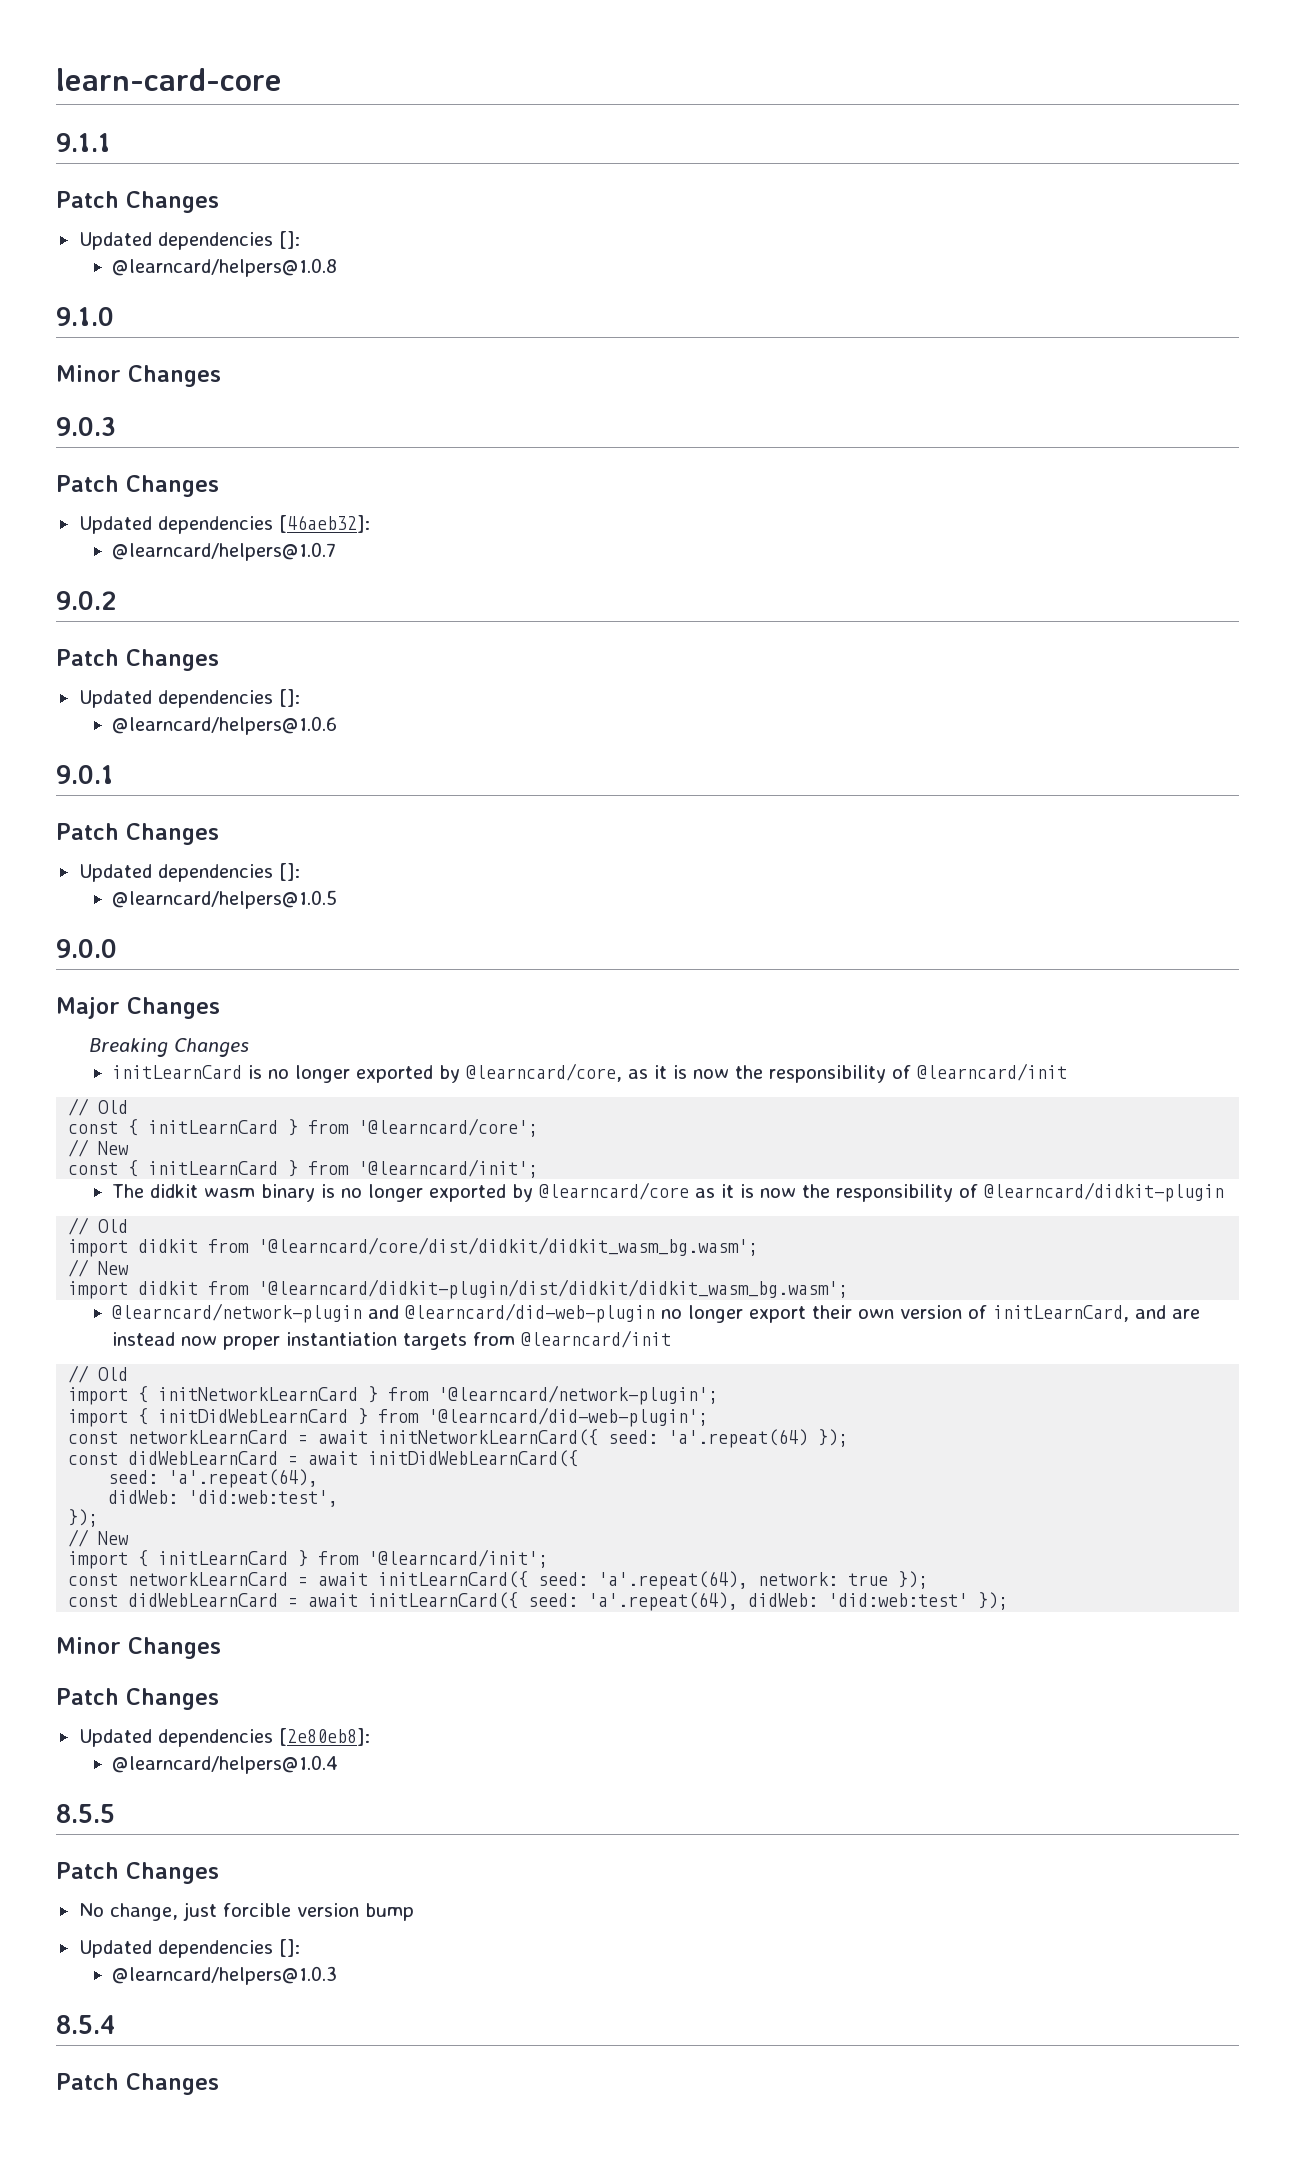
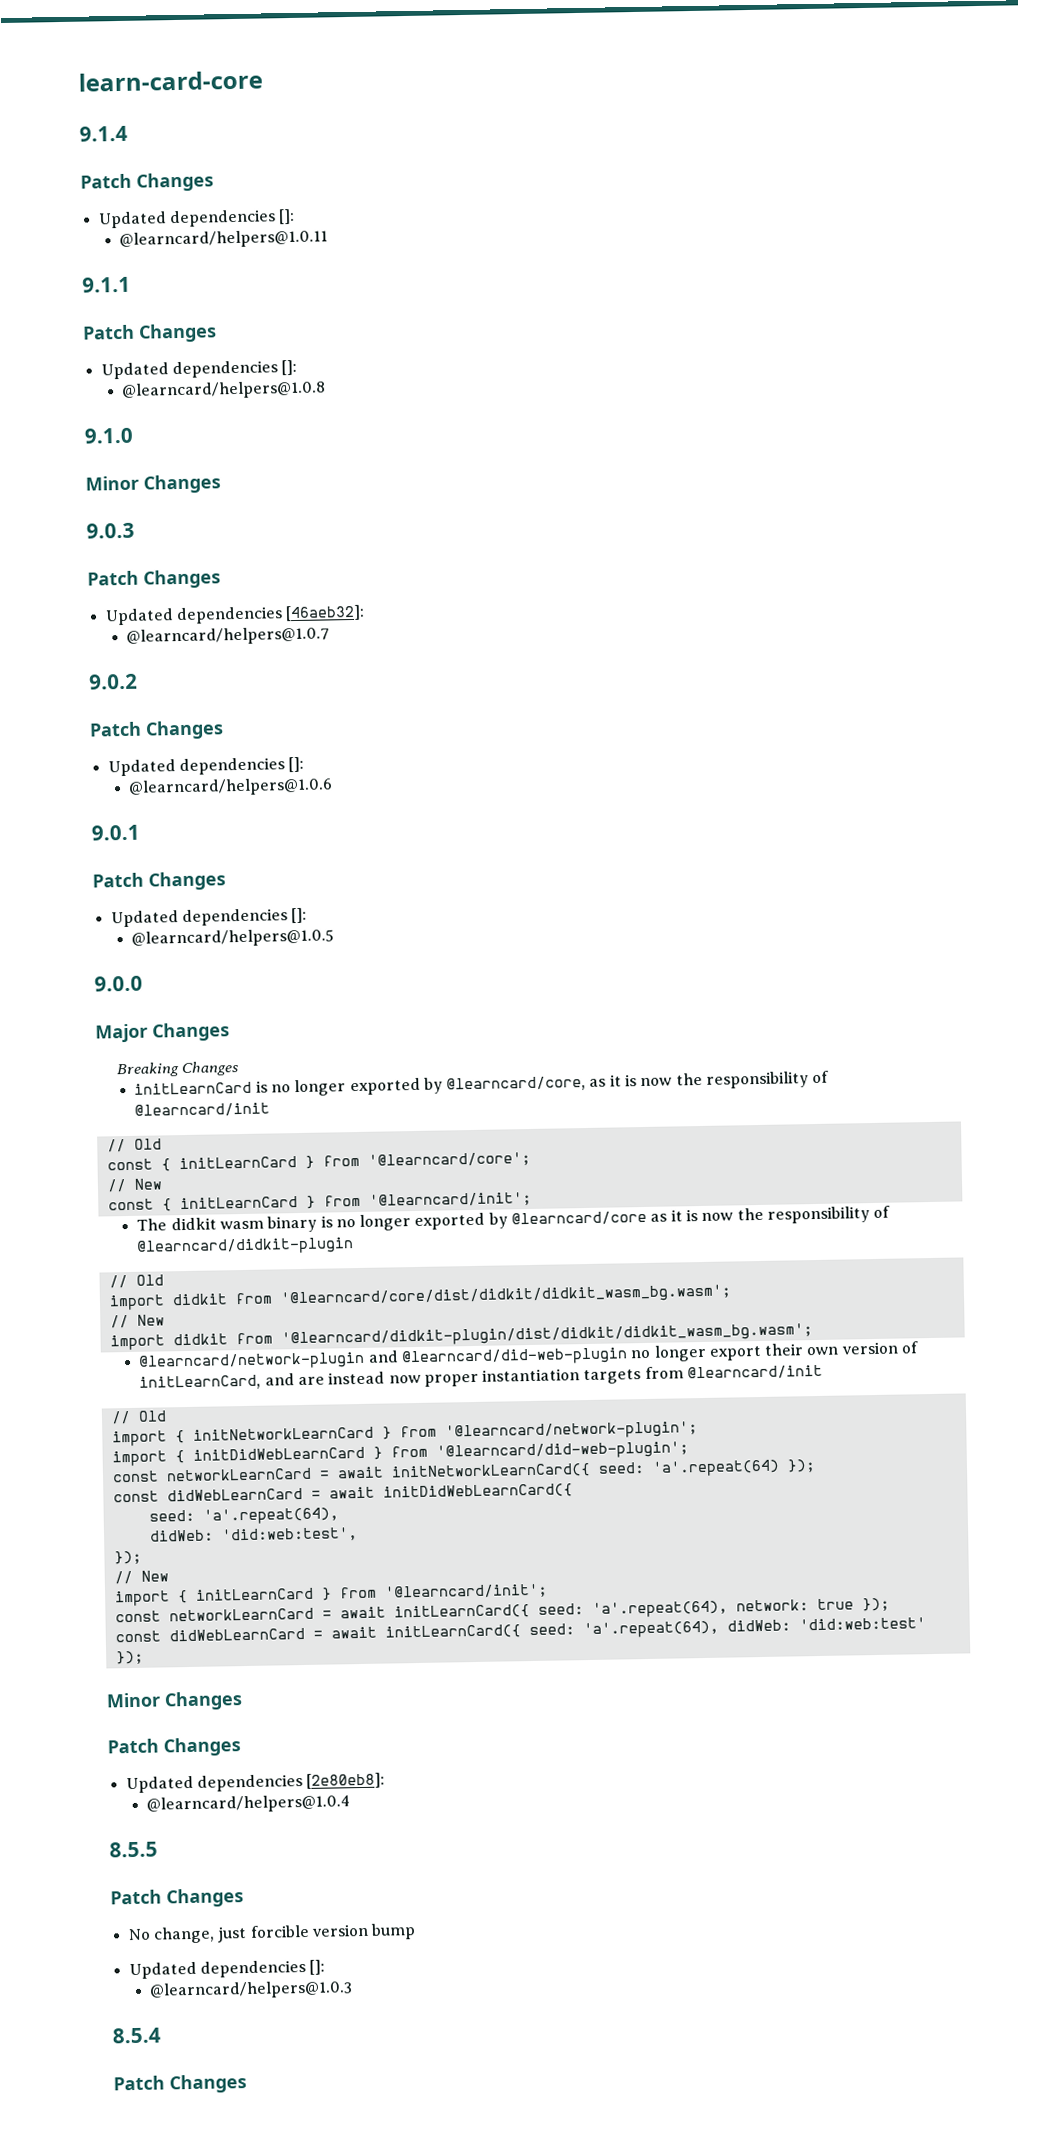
(282, 79) none -> [79,125,128,142] [80,172,214,192] [97,208,296,229] [119,229,329,250] // 9.1.4 // Patch Changes // Updated dependencies []: // @learncard/helpers@1.0.11

